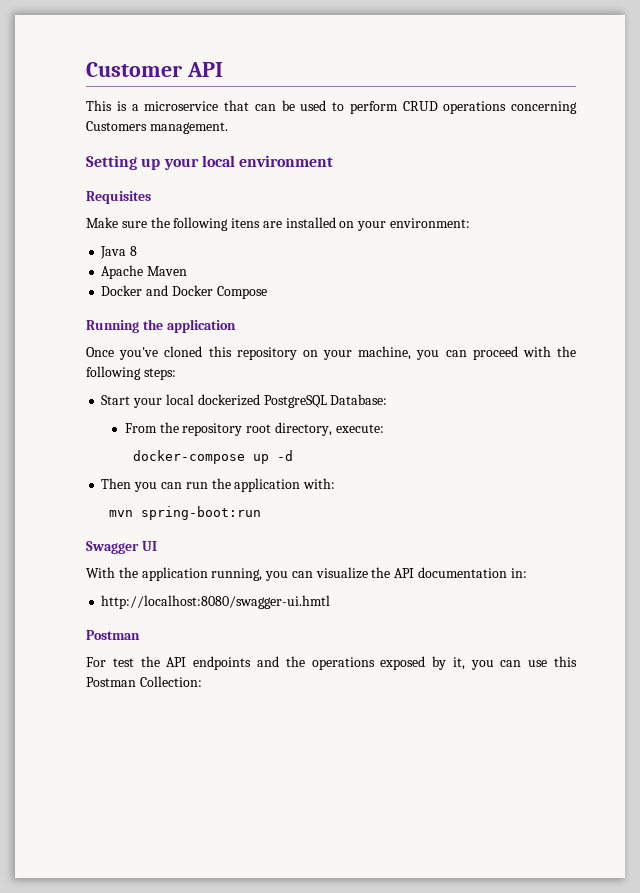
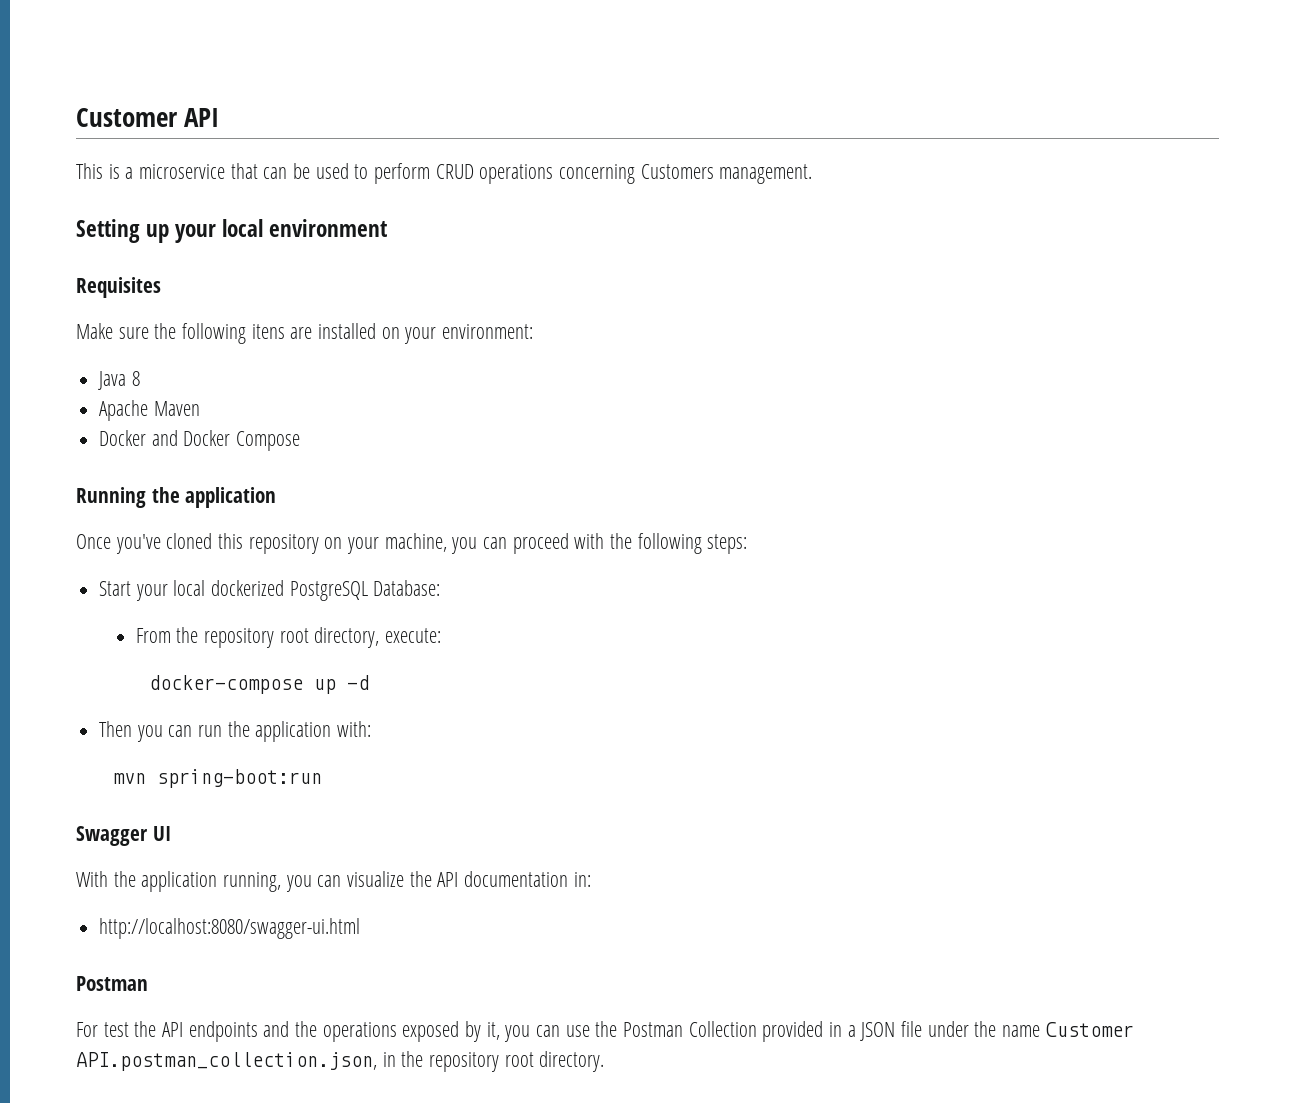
[101,595,331,609] http://localhost:8080/swagger-ui.hmtl -> [99,918,361,939] http://localhost:8080/swagger-ui.html
[554,656,577,667] [86,676,202,687] this Postman Collection: -> [595,1021,1134,1042] [76,1051,605,1072] the Postman Collection provided in a JSON file under the name Customer API.postman_collection.json, in the repository root directory.

